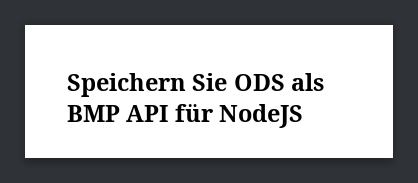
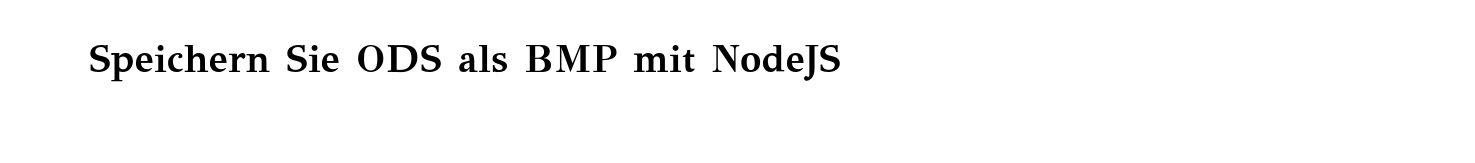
[126,104,213,122] API für -> [633,45,695,73] mit

